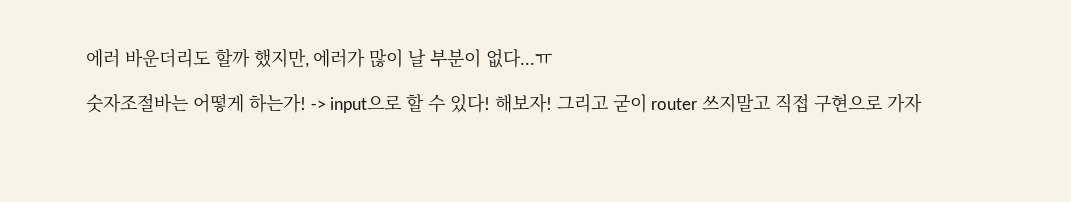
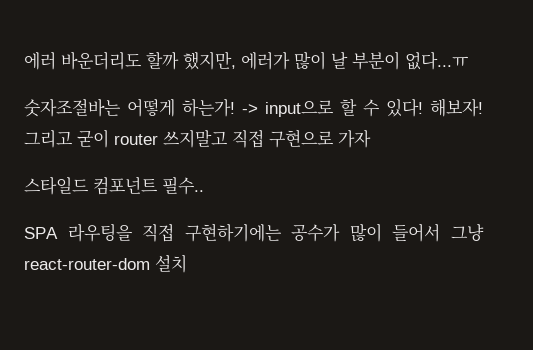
(922, 103) none -> [24,176,204,195] [24,223,484,242] [24,254,187,273] // 스타일드 컴포넌트 필수.. // SPA 라우팅을 직접 구현하기에는 공수가 많이 들어서 그냥 react-router-dom 설치

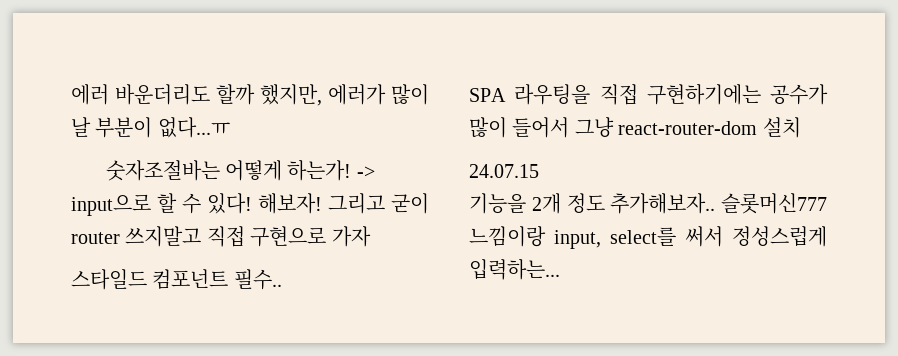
(187, 263) none -> [469,164,539,178] [469,193,827,214] [469,226,827,249] [469,259,560,280] // 24.07.15 // 기능을 2개 정도 추가해보자.. 슬롯머신777 느낌이랑 input, select를 써서 정성스럽게 입력하는...

